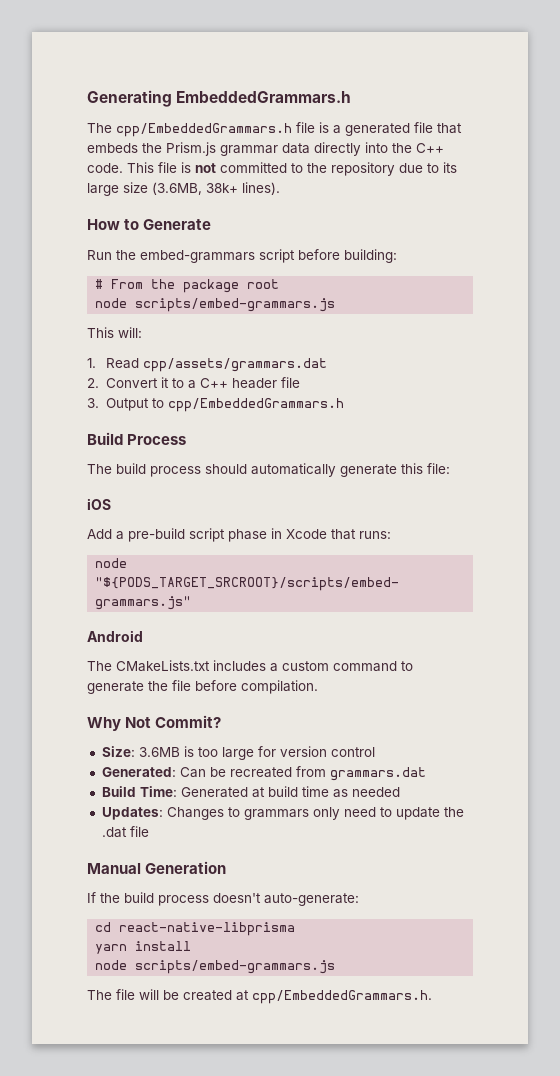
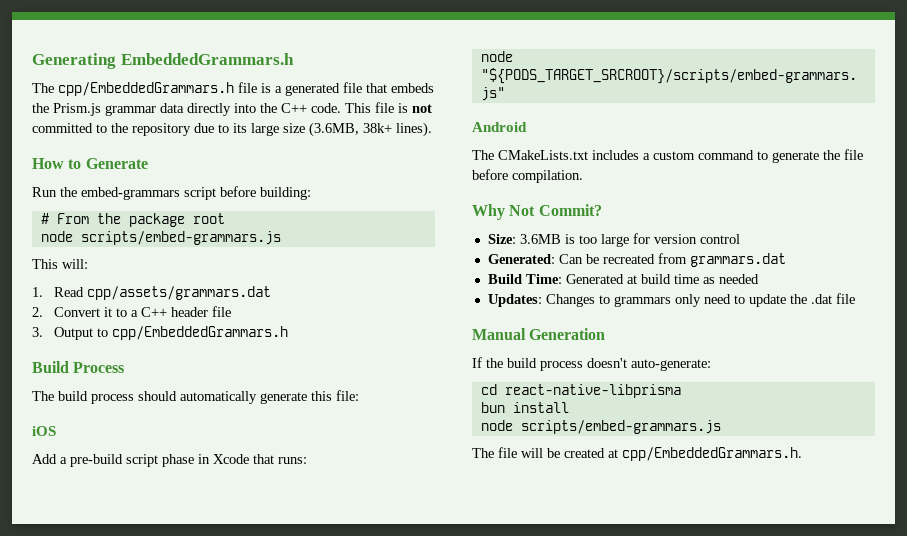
[95,944,128,954] yarn -> [480,402,505,413] bun

